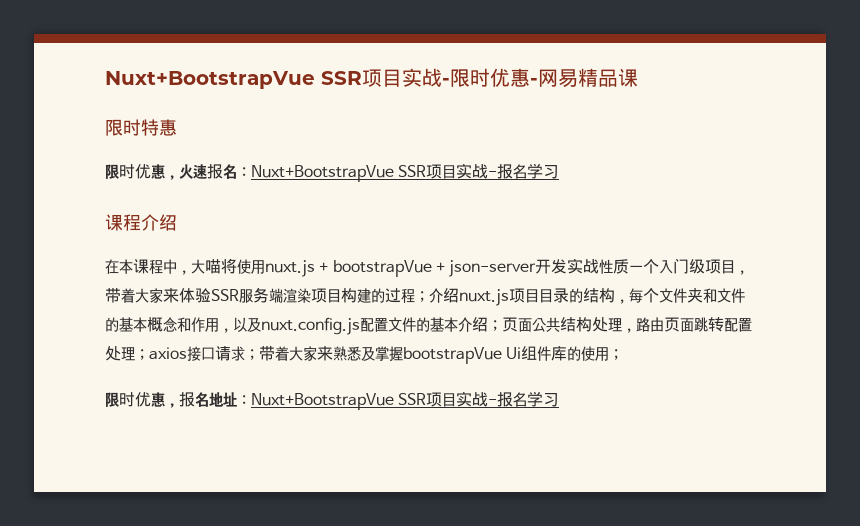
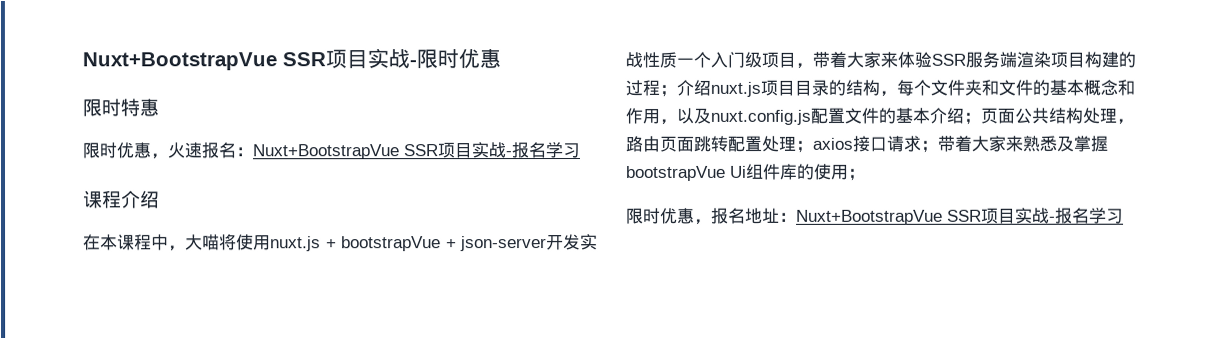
[530,68,638,88] -网易精品课 -> (501, 59) none

